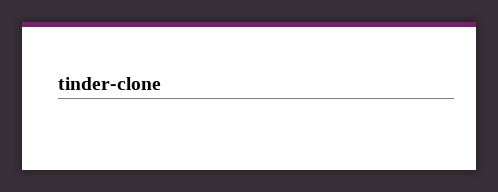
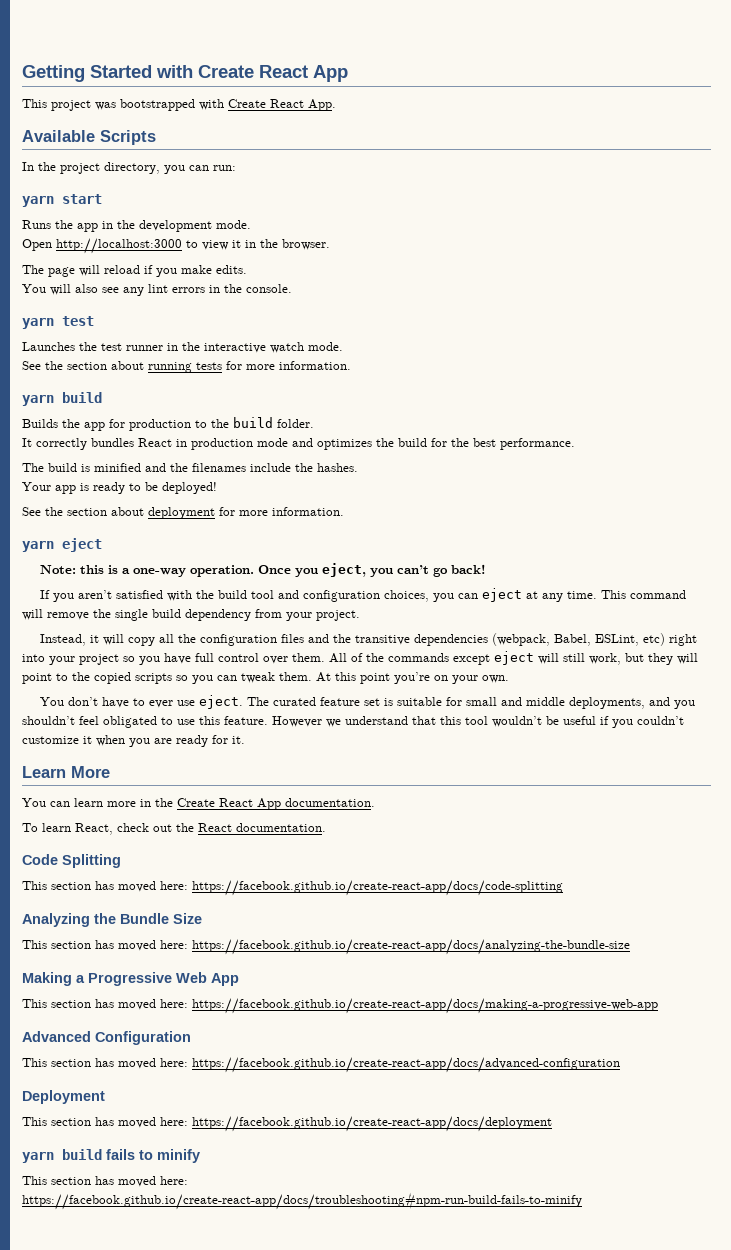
[58,77,161,90] tinder-clone -> [22,65,348,82] [22,99,336,111] [22,130,156,145] [22,162,236,174] [22,194,102,207] [22,220,251,232] [22,238,330,254] [22,265,247,277] [22,284,292,296] [22,316,94,329] [22,342,343,353] [22,361,351,373] [22,392,102,406] [22,417,314,431] [22,438,575,450] [22,463,358,472] [22,482,217,494] [22,507,344,519] [22,538,102,552] [40,563,487,577] [40,588,687,602] [22,609,360,621] [40,633,698,646] [22,651,698,665] [22,672,509,684] [40,695,696,709] [22,716,684,728] [22,735,245,747] [22,766,110,778] [22,798,375,810] [22,823,326,835] [22,854,121,868] [22,880,563,896] [22,913,202,927] [22,939,630,955] [22,972,239,986] [22,998,658,1014] [22,1031,191,1045] [22,1057,620,1073] [22,1090,105,1104] [22,1116,552,1132] [22,1149,200,1163] [22,1176,188,1187] [22,1192,582,1210] Getting Started with Create React App // This project was bootstrapped with Create React App. // Available Scripts // In the project directory, you can run: // yarn start // Runs the app in the development mode. // Open http://localhost:3000 to view it in the browser. // The page will reload if you make edits. // You will also see any lint errors in the console. // yarn test // Launches the test runner in the interactive watch mode. // See the section about running tests for more information. // yarn build // Builds the app for production to the build folder. // It correctly bundles React in production mode and optimizes the build for the best performance. // The build is minified and the filenames include the hashes. // Your app is ready to be deployed! // See the section about deployment for more information. // yarn eject // Note: this is a one-way operation. Once you eject, you can’t go back! // If you aren’t satisfied with the build tool and configuration choices, you can eject at any time. This command will remove the single build dependency from your project. // Instead, it will copy all the configuration files and the transitive dependencies (webpack, Babel, ESLint, etc) right into your project so you have full control over them. All of the commands except eject will still work, but they will point to the copied scripts so you can tweak them. At this point you’re on your own. // You don’t have to ever use eject. The curated feature set is suitable for small and middle deployments, and you shouldn’t feel obligated to use this feature. However we understand that this tool wouldn’t be useful if you couldn’t customize it when you are ready for it. // Learn More // You can learn more in the Create React App documentation. // To learn React, check out the React documentation. // Code Splitting // This section has moved here: https://facebook.github.io/create-react-app/docs/code-splitting // Analyzing the Bundle Size // This section has moved here: https://facebook.github.io/create-react-app/docs/analyzing-the-bundle-size // Making a Progressive Web App // This section has moved here: https://facebook.github.io/create-react-app/docs/making-a-progressive-web-app // Advanced Configuration // This section has moved here: https://facebook.github.io/create-react-app/docs/advanced-configuration // Deployment // This section has moved here: https://facebook.github.io/create-react-app/docs/deployment // yarn build fails to minify // This section has moved here: https://facebook.github.io/create-react-app/docs/troubleshooting#npm-run-build-fails-to-minify

